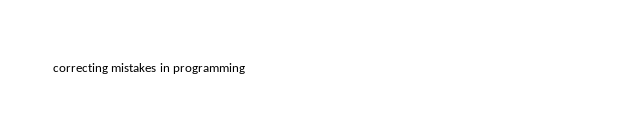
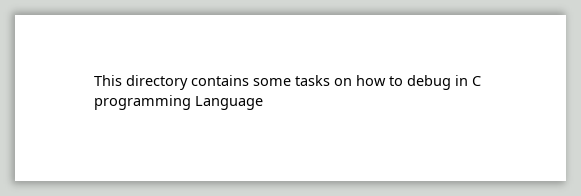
[53,63,246,74] correcting mistakes in programming -> [94,75,481,90] [94,95,263,110] This directory contains some tasks on how to debug in C programming Language

